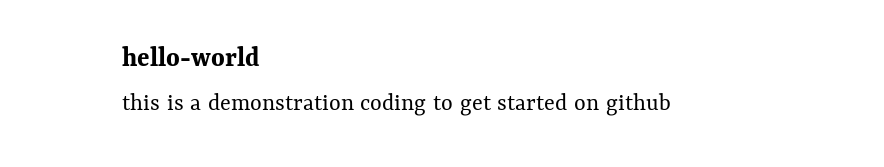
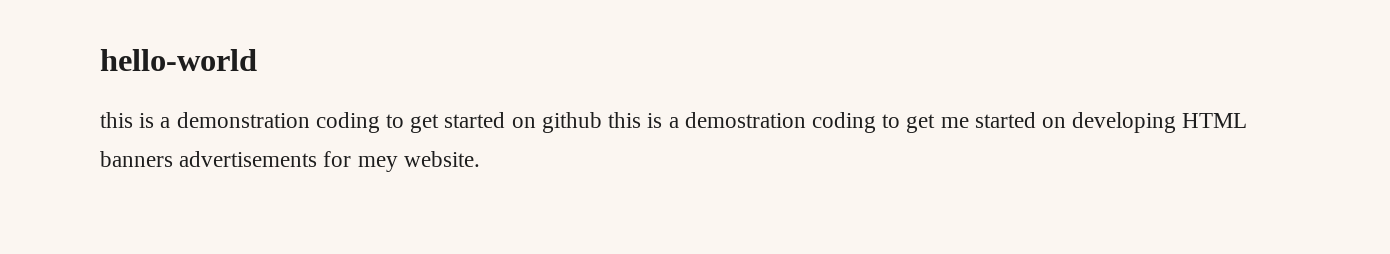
(671, 104) none -> [608,112,1248,133] [100,151,480,172] this is a demostration coding to get me started on developing HTML banners advertisements for mey website.

